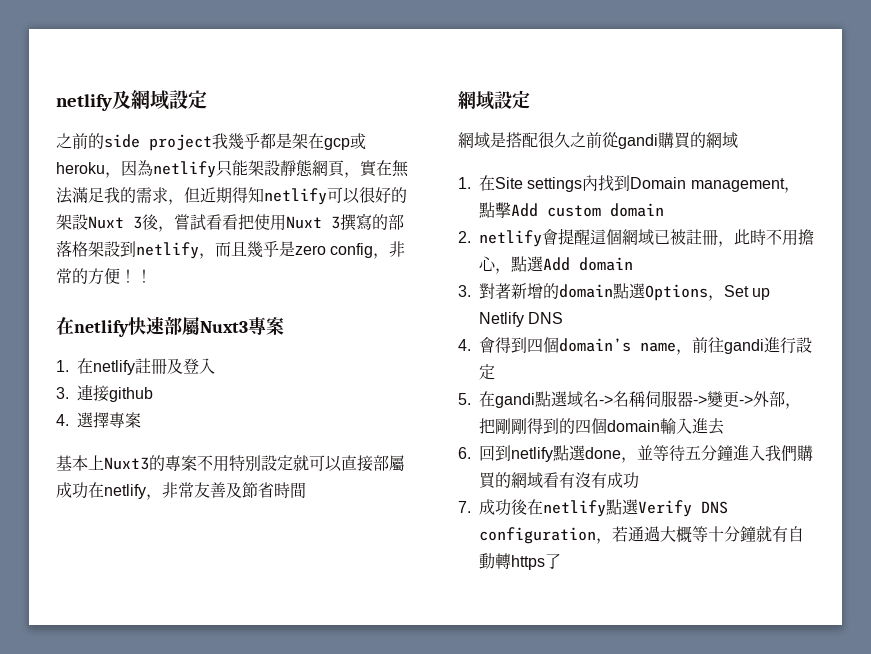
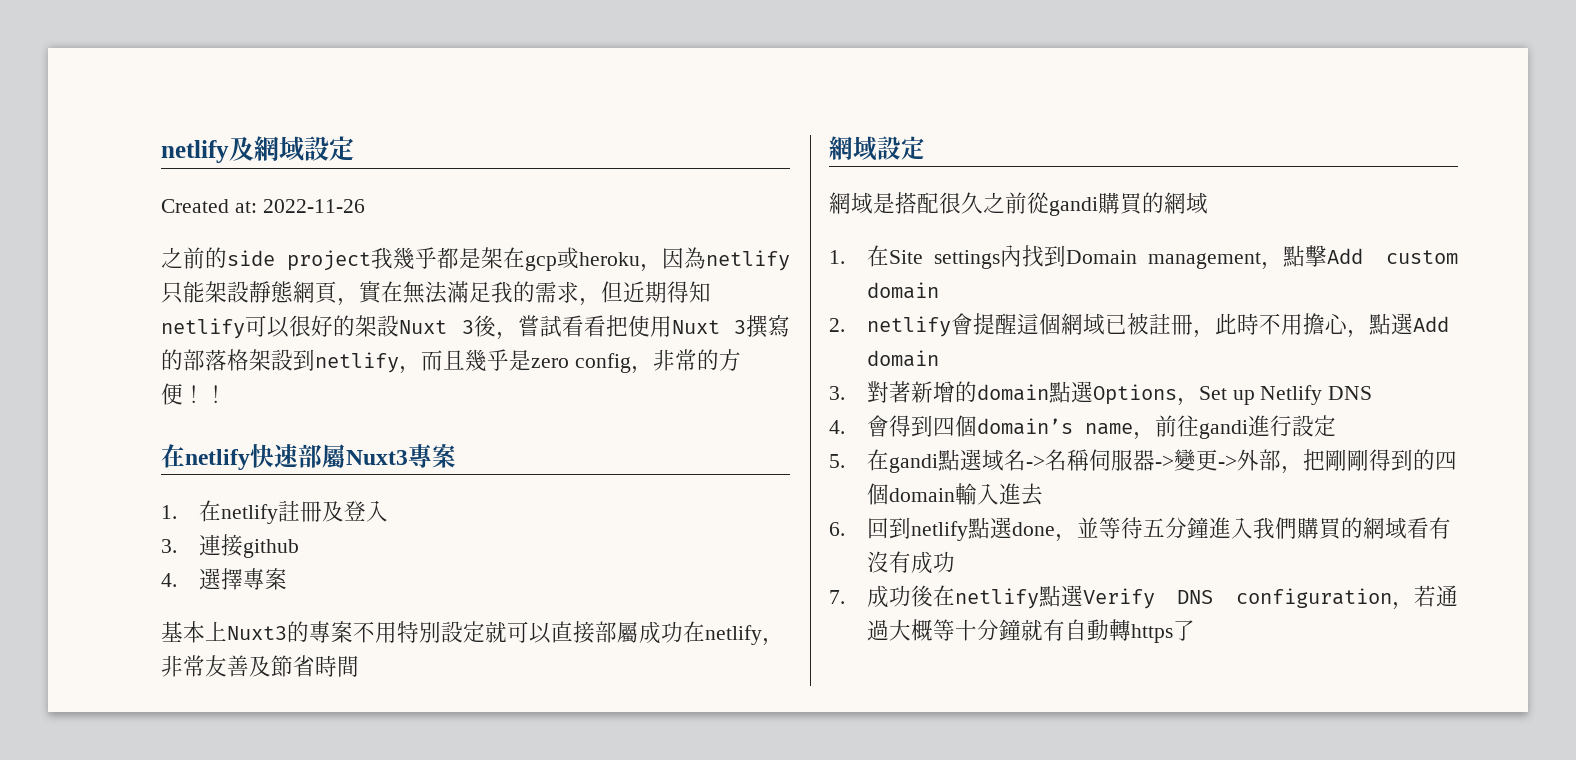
(207, 99) none -> [161,199,365,213] // Created at: 2022-11-26

